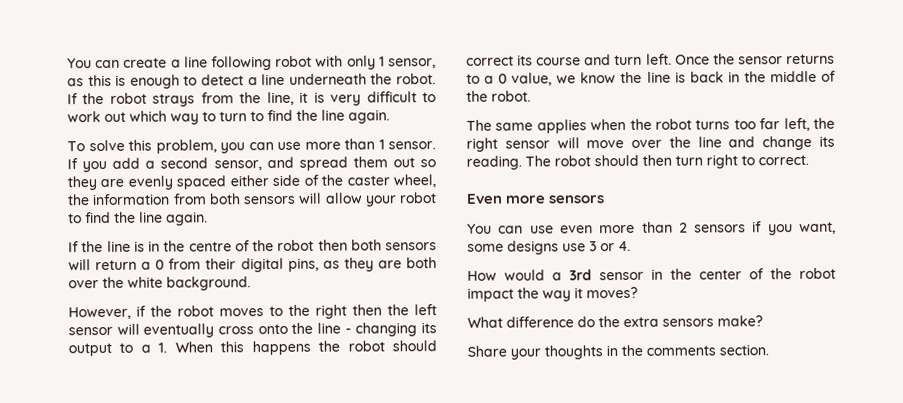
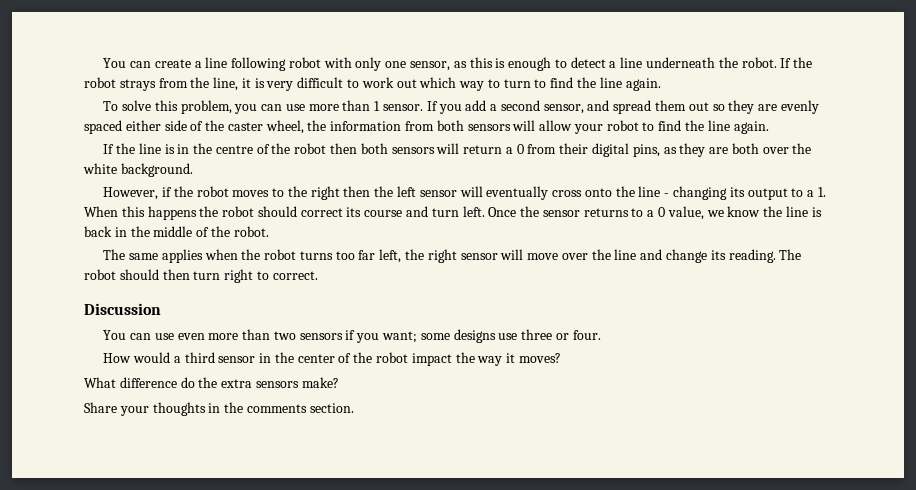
[378,56,385,67] 1 -> [385,61,407,68] one
[466,193,606,204] Even more sensors -> [84,303,161,315] Discussion
[678,222,688,233] 2 -> [273,331,296,340] two
[799,221,836,234] want, -> [382,331,418,343] want;
[589,240,631,252] 3 or 4. -> [521,329,601,340] three or four.
[569,269,592,281] 3rd -> [184,352,215,363] third

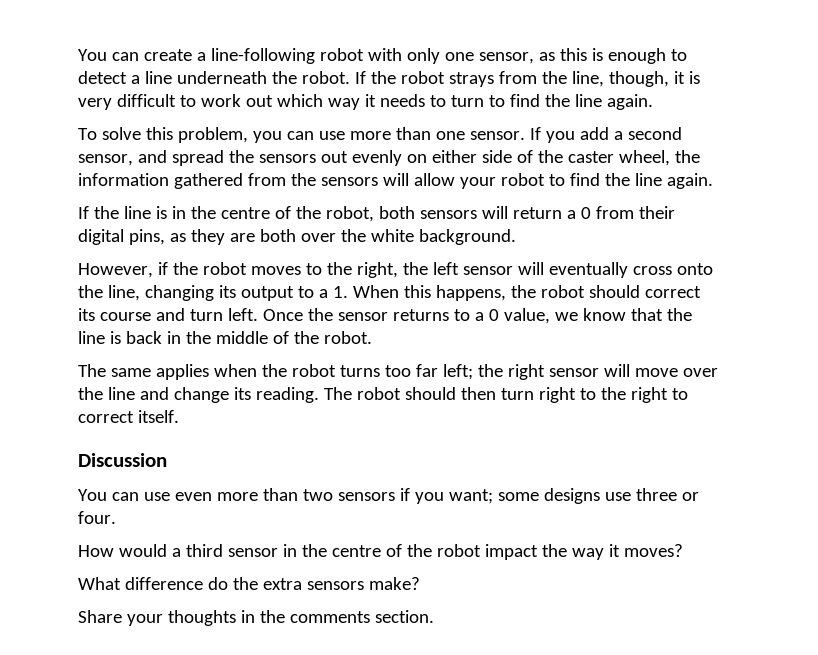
[205,57,287,71] line following -> [210,48,315,64] line-following
(239, 84) none -> [608,71,669,87] though,
(485, 86) none -> [364,94,425,107] it needs
[374,101,381,111] 1 -> [435,131,465,140] one
[655,100,819,114] [84,120,122,134] them out so they are evenly spaced -> [228,150,427,166] the sensors out evenly on
[405,120,464,131] from both -> [173,173,316,189] gathered from the
[294,143,358,154] robot then -> [325,206,374,222] robot,
[310,186,371,200] right then -> [356,262,398,278] right,
[638,186,670,197] line - -> [107,285,140,301] line,
[147,206,197,220] happens -> [435,285,506,301] happens,
(761, 211) none -> [630,308,663,321] that
[379,249,402,263] left, -> [442,364,473,380] left;
[272,271,318,280] correct. -> [600,387,688,403] [78,410,179,423] the right to correct itself.
[297,354,335,363] center -> [331,545,381,557] centre

